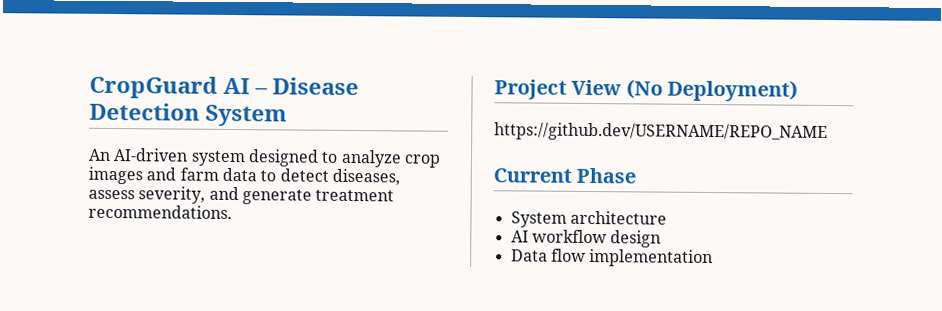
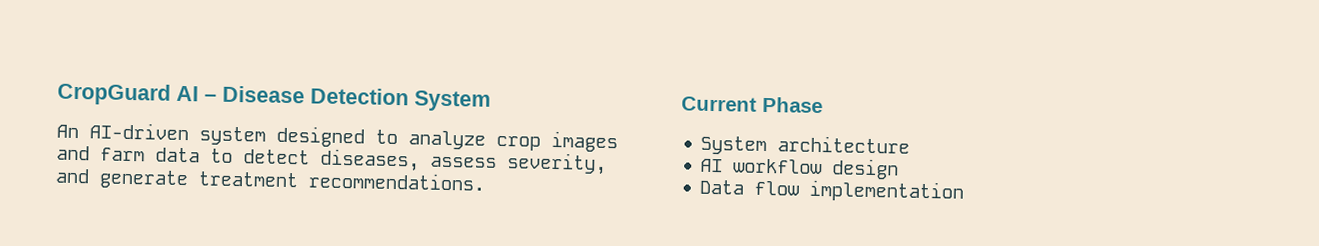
[494,79,799,102] [494,122,828,142] // Project View (No Deployment) // https://github.dev/USERNAME/REPO_NAME -> (485, 181) none

